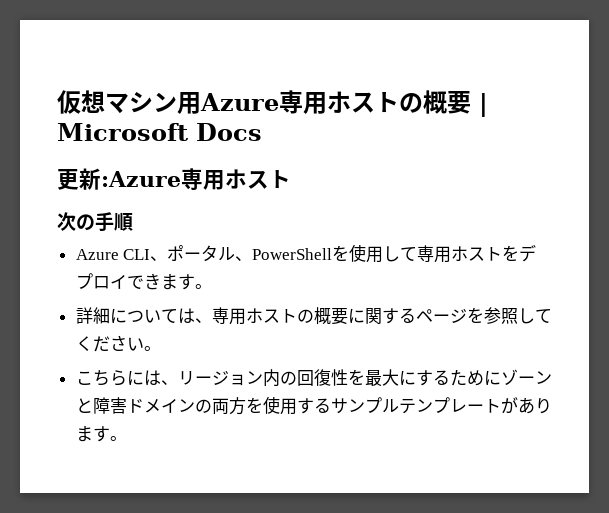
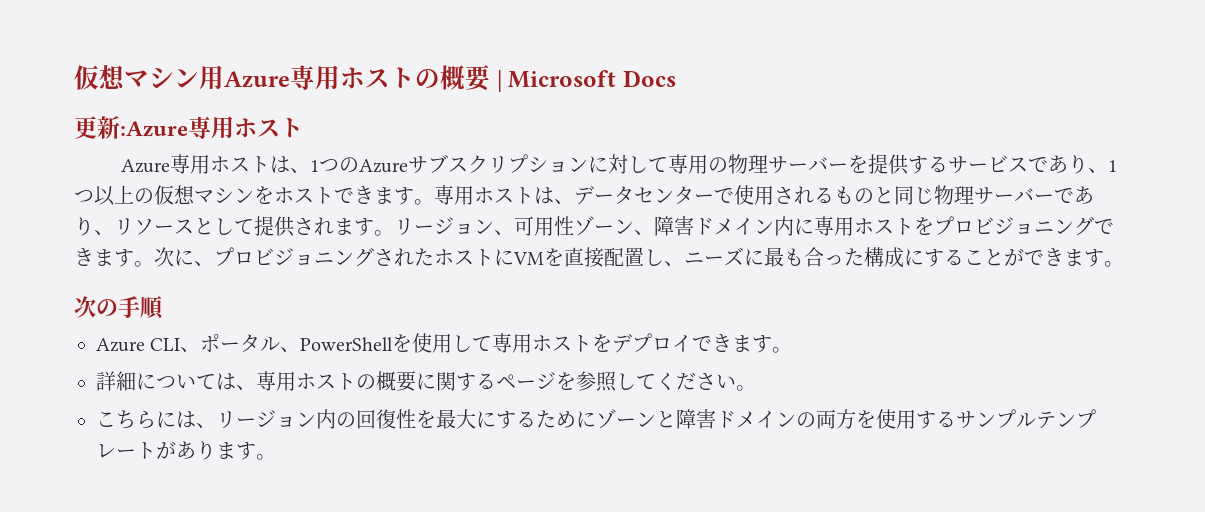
(291, 179) none -> [121,154,1118,175] [74,185,1094,206] [74,216,1114,237] [74,247,1124,268] // Azure専用ホストは、1つのAzureサブスクリプションに対して専用の物理サーバーを提供するサービスであり、1つ以上の仮想マシンをホストできます。専用ホストは、データセンターで使用されるものと同じ物理サーバーであり、リソースとして提供されます。リージョン、可用性ゾーン、障害ドメイン内に専用ホストをプロビジョニングできます。次に、プロビジョニングされたホストにVMを直接配置し、ニーズに最も合った構成にすることができます。

